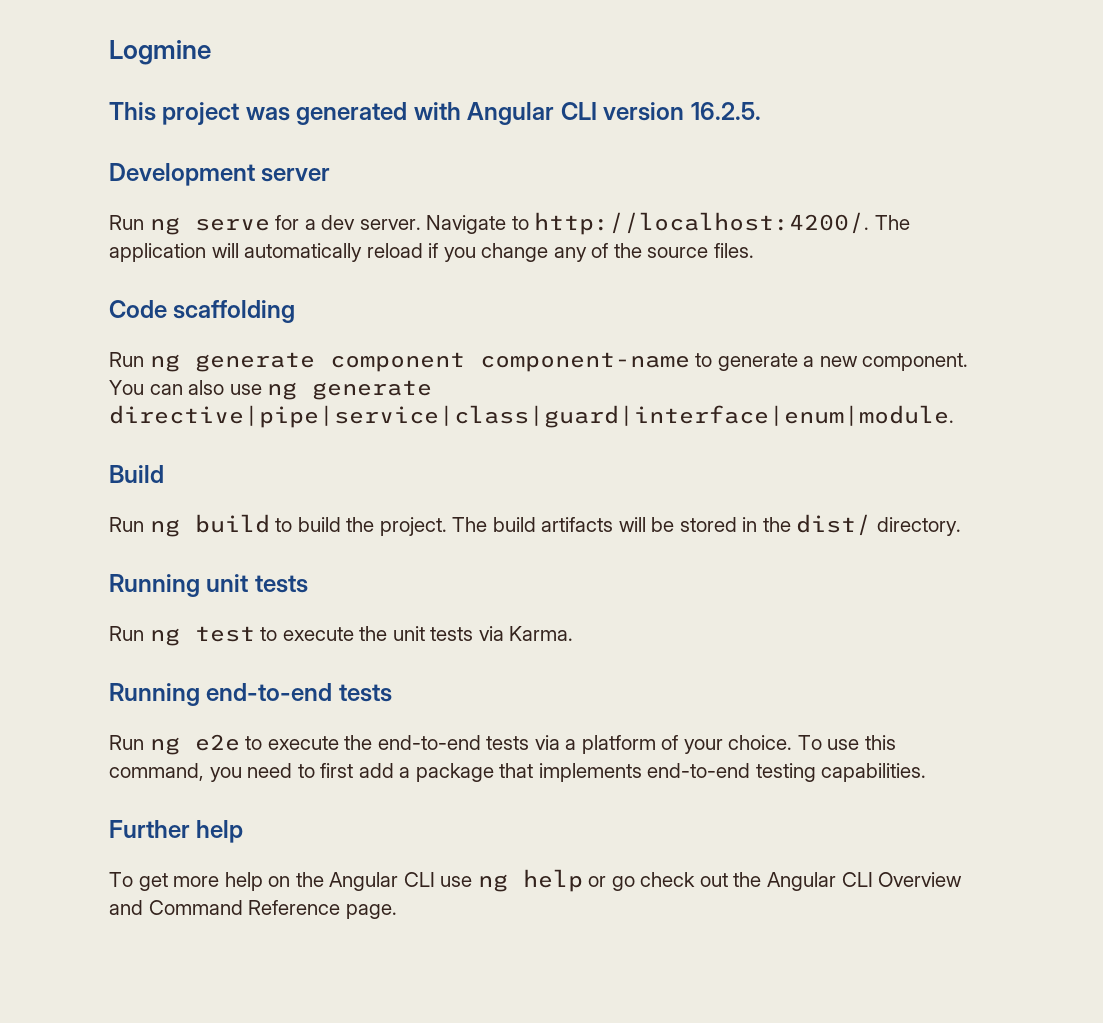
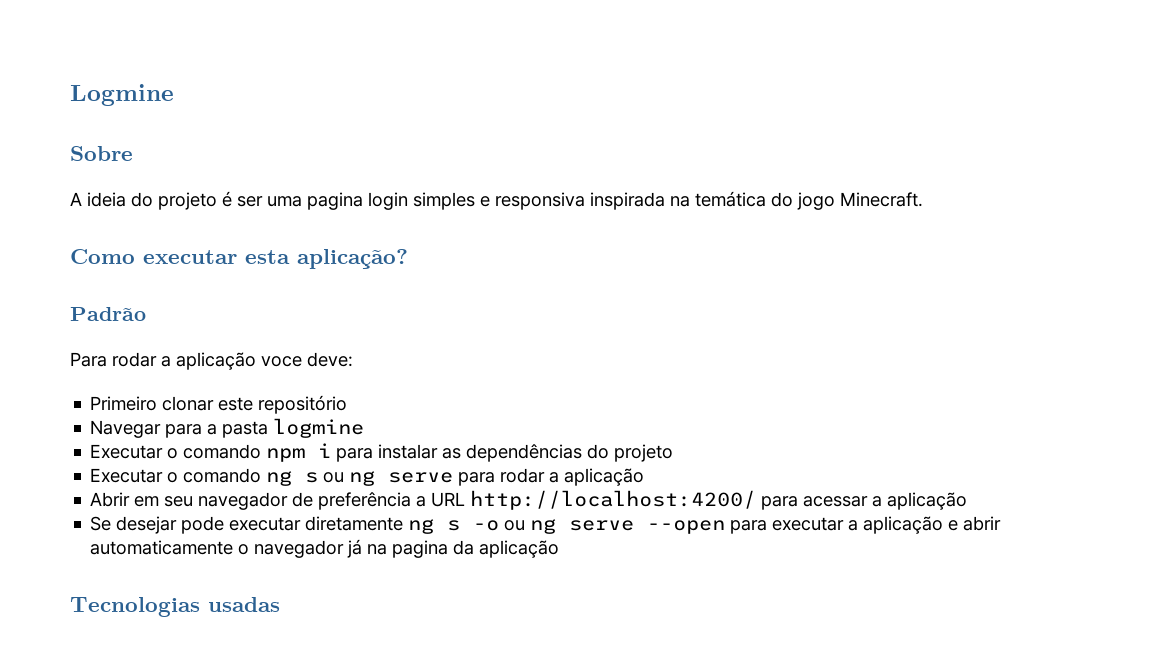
[109,102,761,125] [109,163,331,186] [109,212,910,235] [109,243,754,262] [109,300,296,323] [109,352,969,372] [109,380,433,400] [109,405,954,428] [109,465,164,483] [109,514,962,537] [109,574,308,597] [109,626,574,646] [109,683,392,706] [109,734,897,755] [109,763,927,782] [109,820,244,843] [109,869,963,892] [109,900,397,919] This project was generated with Angular CLI version 16.2.5. // Development server // Run ng serve for a dev server. Navigate to http://localhost:4200/. The application will automatically reload if you change any of the source files. // Code scaffolding // Run ng generate component component-name to generate a new component. You can also use ng generate directive|pipe|service|class|guard|interface|enum|module. // Build // Run ng build to build the project. The build artifacts will be stored in the dist/ directory. // Running unit tests // Run ng test to execute the unit tests via Karma. // Running end-to-end tests // Run ng e2e to execute the end-to-end tests via a platform of your choice. To use this command, you need to first add a package that implements end-to-end testing capabilities. // Further help // To get more help on the Angular CLI use ng help or go check out the Angular CLI Overview and Command Reference page. -> [70,146,133,161] [70,191,923,210] [70,249,408,269] [70,307,146,321] [70,352,353,370] [90,395,348,414] [90,418,365,438] [90,443,674,462] [90,468,645,486] [90,490,968,510] [90,516,1002,534] [90,539,560,558] [70,597,280,617] Sobre // A ideia do projeto é ser uma pagina login simples e responsiva inspirada na temática do jogo Minecraft. // Como executar esta aplicação? // Padrão // Para rodar a aplicação voce deve: // Primeiro clonar este repositório // Navegar para a pasta logmine // Executar o comando npm i para instalar as dependências do projeto // Executar o comando ng s ou ng serve para rodar a aplicação // Abrir em seu navegador de preferência a URL http://localhost:4200/ para acessar a aplicação // Se desejar pode executar diretamente ng s -o ou ng serve --open para executar a aplicação e abrir automaticamente o navegador já na pagina da aplicação // Tecnologias usadas

